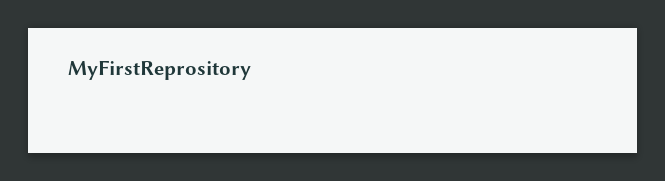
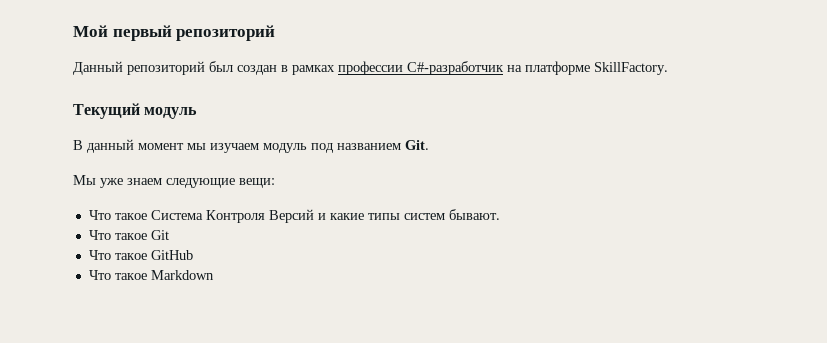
[68,60,251,80] MyFirstReprository -> [73,25,276,41] [73,61,668,75] [73,103,198,119] [73,139,429,153] [73,175,275,188] [88,209,500,223] [88,230,169,240] [88,250,193,260] [88,270,214,280] Мой первый репозиторий // Данный репозиторий был создан в рамках профессии C#-разработчик на платформе SkillFactory. // Текущий модуль // В данный момент мы изучаем модуль под названием Git. // Мы уже знаем следующие вещи: // Что такое Система Контроля Версий и какие типы систем бывают. // Что такое Git // Что такое GitHub // Что такое Markdown

